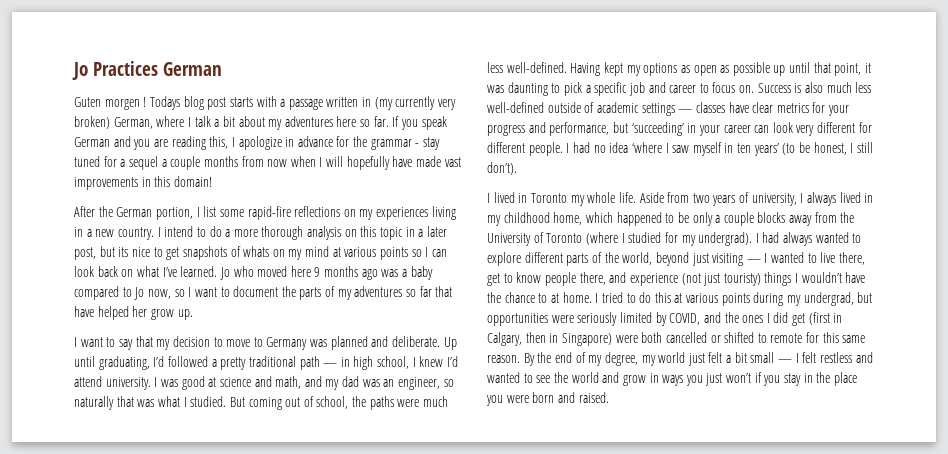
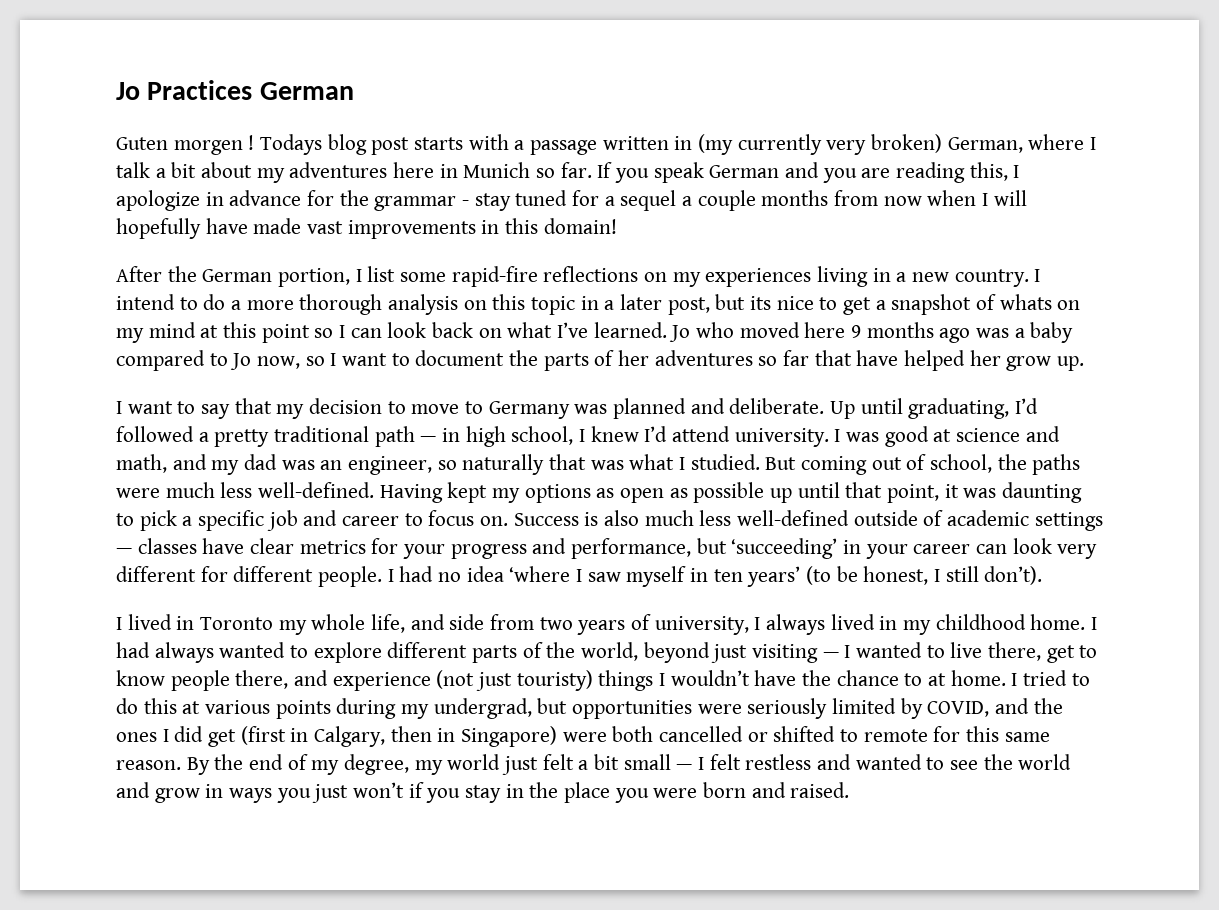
(357, 121) none -> [439,162,531,178] in Munich
[182,246,227,260] snapshots -> [875,294,972,315] a snapshot
[344,247,409,260] various points -> [223,322,310,343] this point
[337,289,352,300] my -> [618,350,650,366] her
[618,192,664,203] life. Aside -> [371,614,485,633] life, and side
[553,212,855,226] [487,232,753,246] home, which happened to be only a couple blocks away from the University of Toronto (where I studied for my undergrad). -> [1030,614,1086,630] home.

